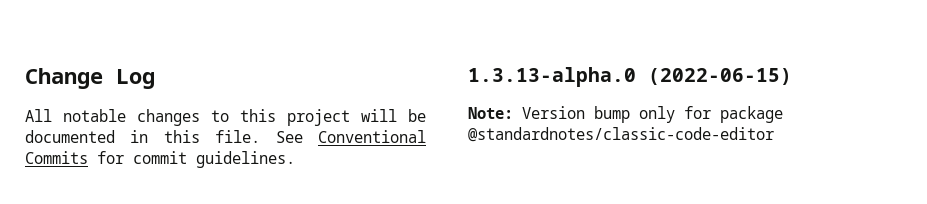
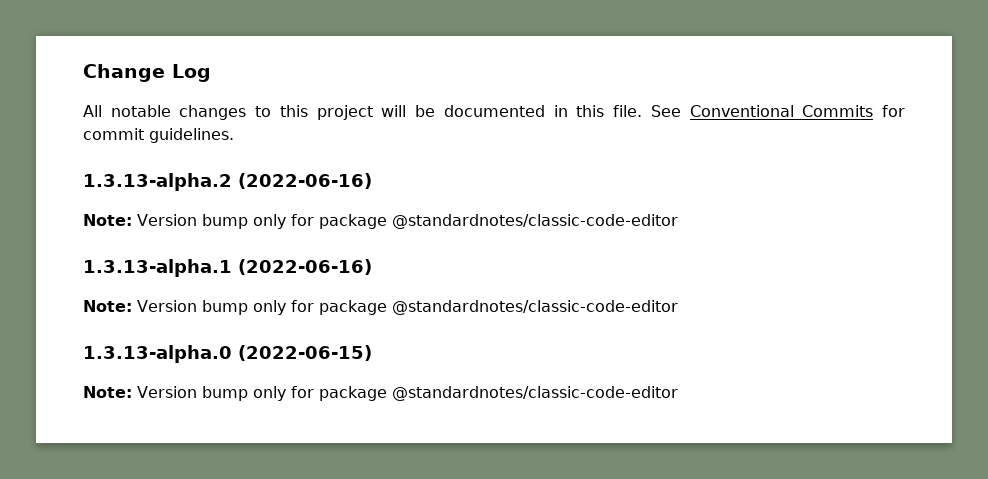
(295, 159) none -> [83,173,372,191] [83,214,678,229] [83,259,372,277] [83,300,678,315] // 1.3.13-alpha.2 (2022-06-16) // Note: Version bump only for package @standardnotes/classic-code-editor // 1.3.13-alpha.1 (2022-06-16) // Note: Version bump only for package @standardnotes/classic-code-editor

